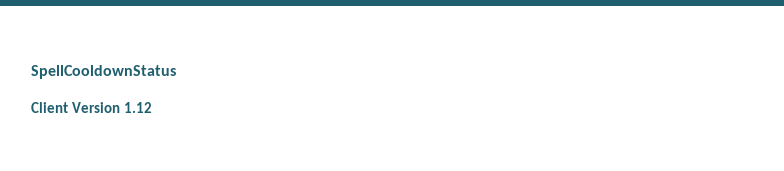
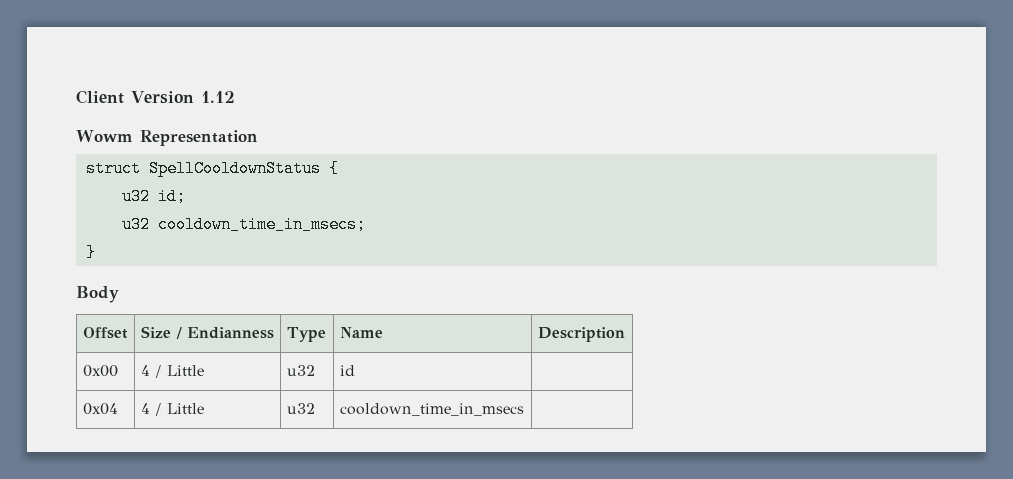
[31,65,176,79] SpellCooldownStatus // -> (76, 97) none
(153, 107) none -> [76,130,258,146] [85,160,339,177] [121,188,186,205] [121,216,366,233] [85,244,96,261] [76,286,119,303] [82,327,128,339] [140,326,274,339] [286,327,326,342] [339,327,383,338] [537,327,625,342] [82,365,118,377] [140,365,204,378] [286,365,315,376] [339,365,355,376] [82,403,118,415] [140,403,204,416] [286,403,315,414] [339,403,524,416] // Wowm Representation // struct SpellCooldownStatus { // u32 id; // u32 cooldown_time_in_msecs; // } // Body // Offset | Size / Endianness | Type | Name | Description // 0x00 | 4 / Little | u32 | id | // 0x04 | 4 / Little | u32 | cooldown_time_in_msecs |

